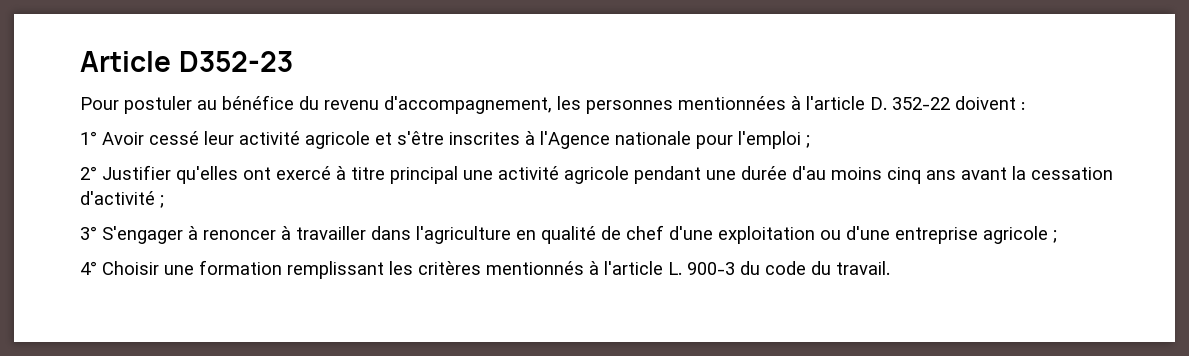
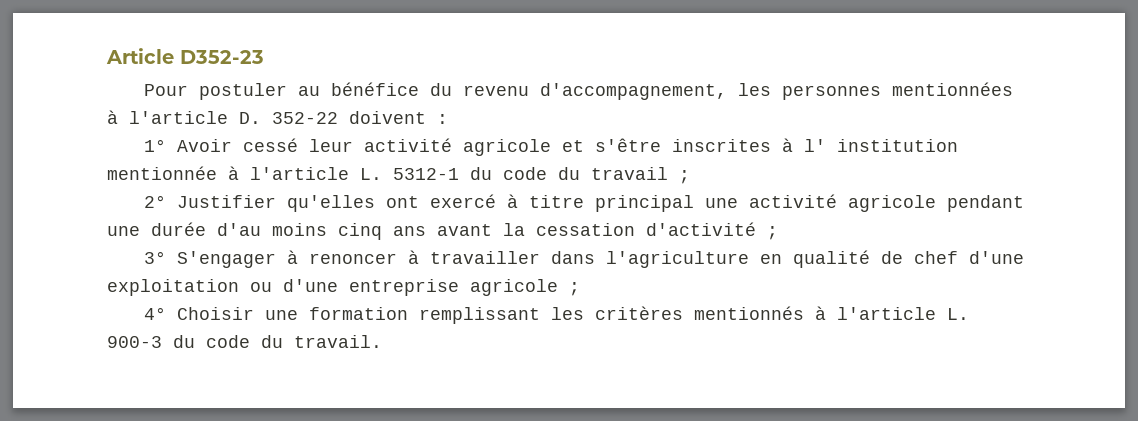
[540,131,801,149] l'Agence nationale pour l'emploi -> [804,139,959,152] [107,166,668,180] l' institution mentionnée à l'article L. 5312-1 du code du travail

